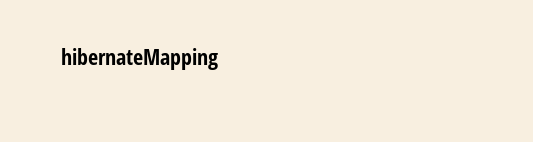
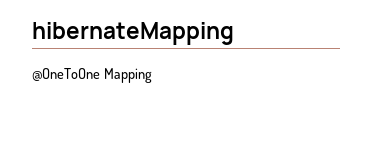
(218, 59) none -> [32,68,152,83] // @OneToOne Mapping

